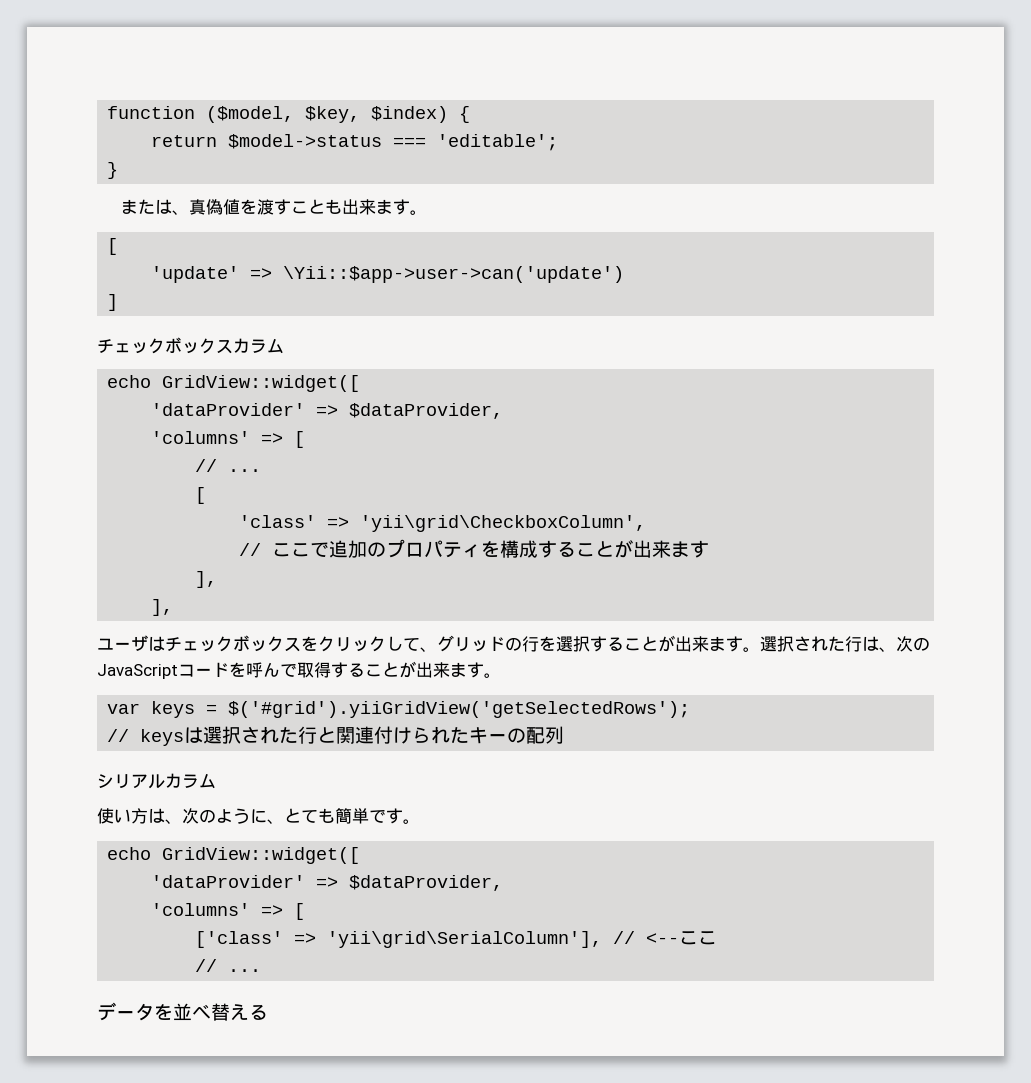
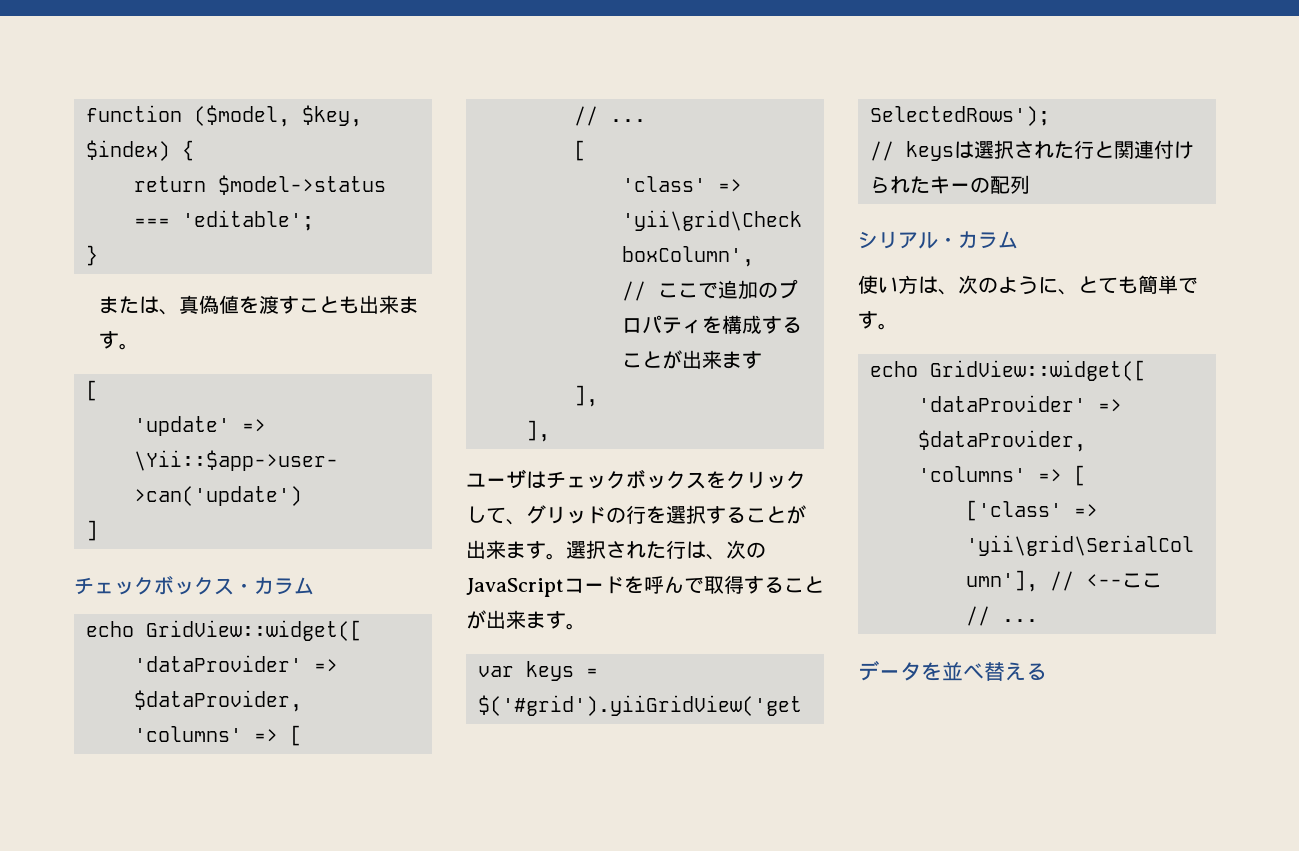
(233, 346) none -> [234,583,254,593] ・
(165, 781) none -> [938,237,958,247] ・

